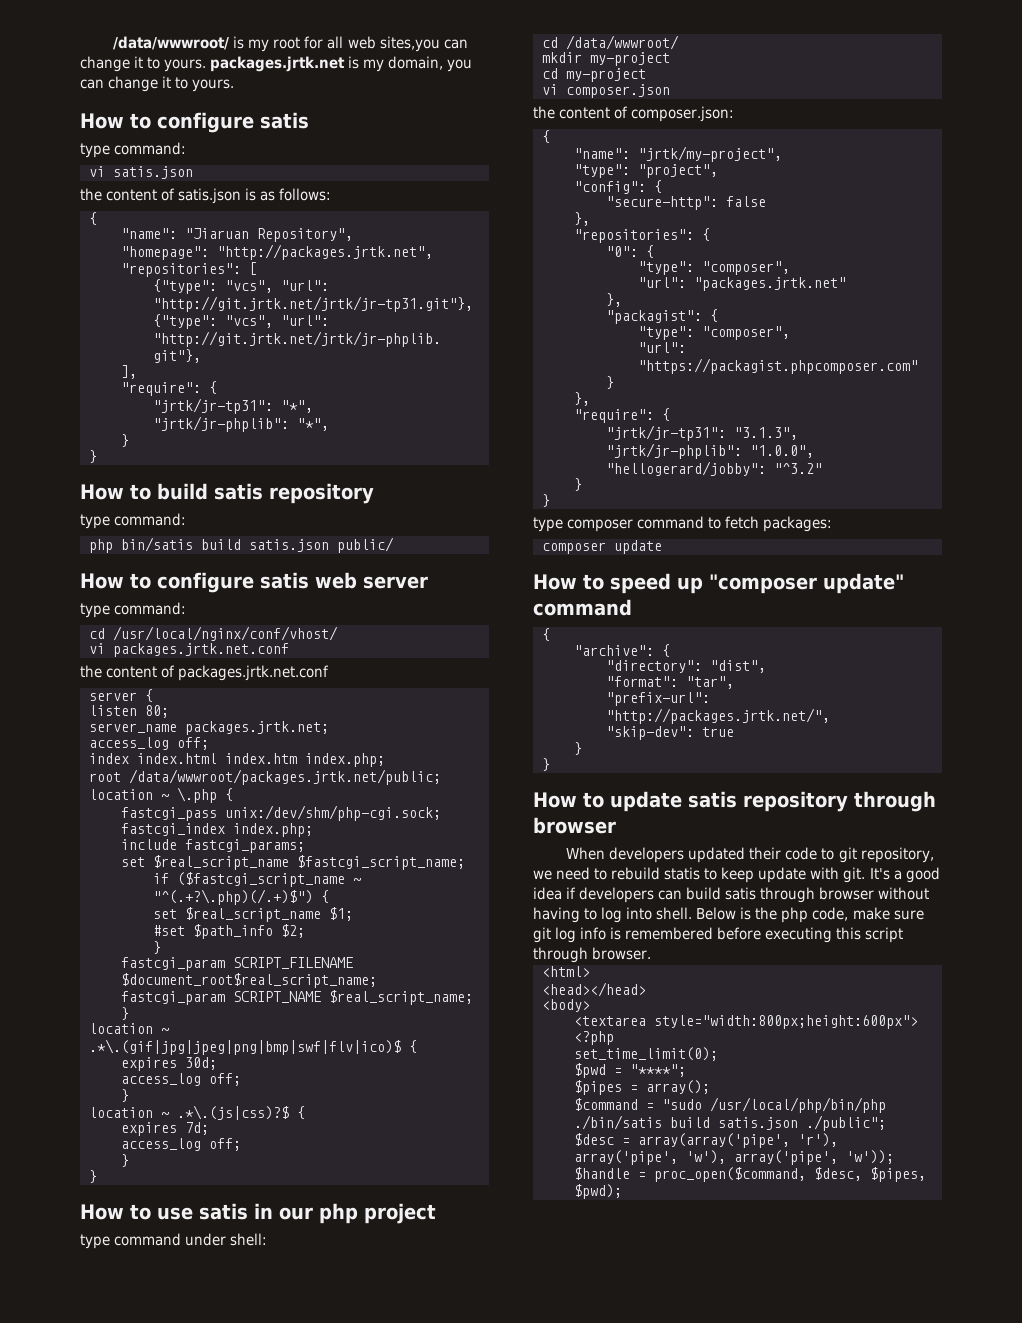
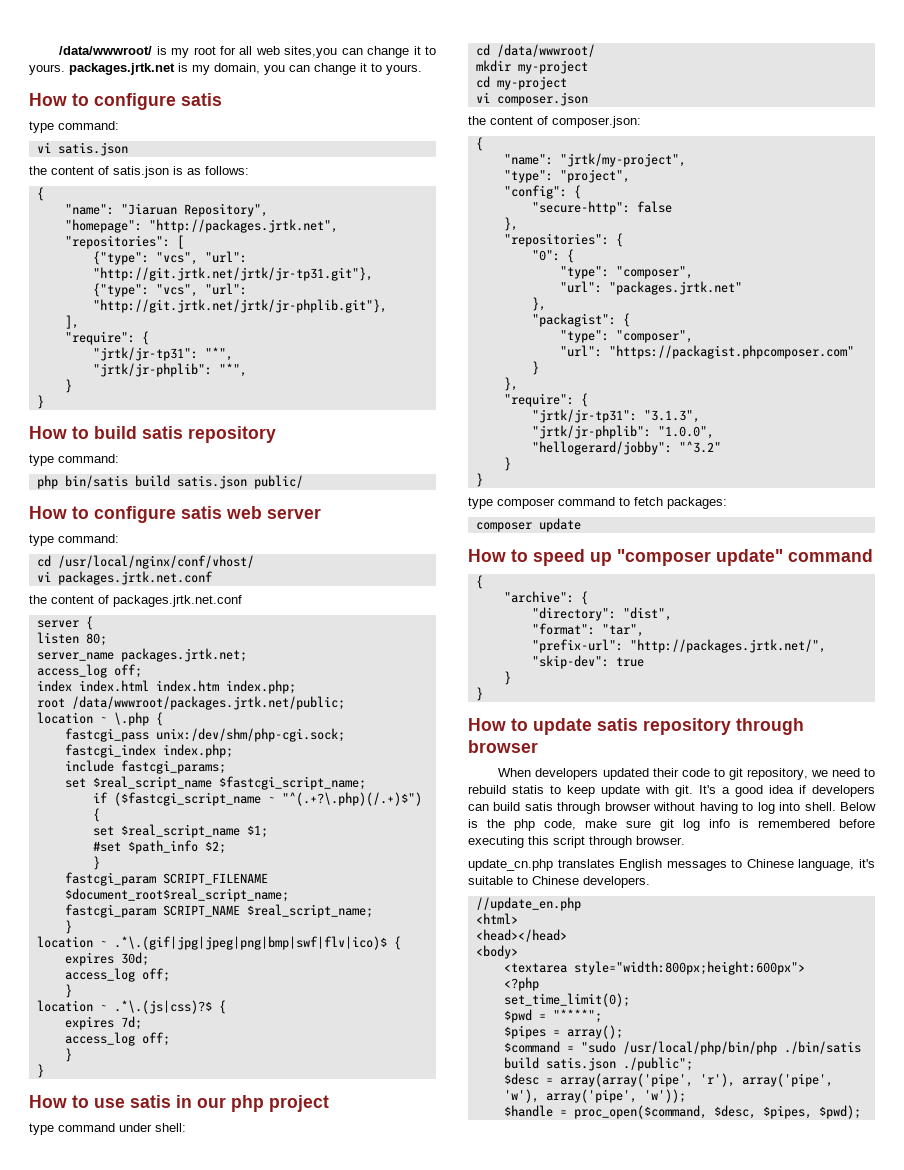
(652, 953) none -> [468,859,875,871] [468,876,650,888] [475,897,581,911] // update_cn.php translates English messages to Chinese language, it's suitable to Chinese developers. // //update_en.php

